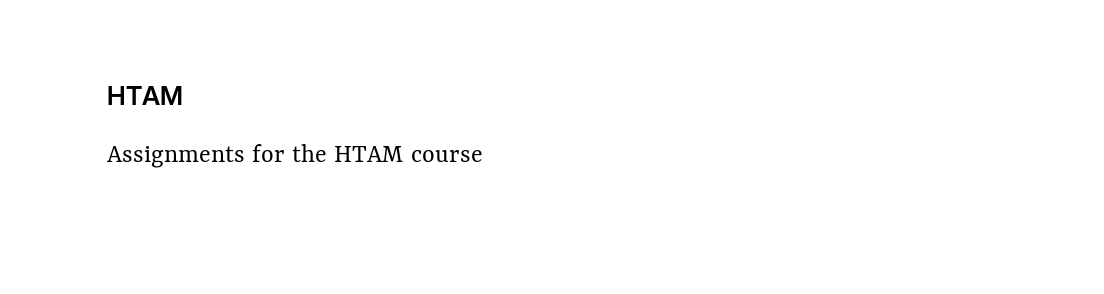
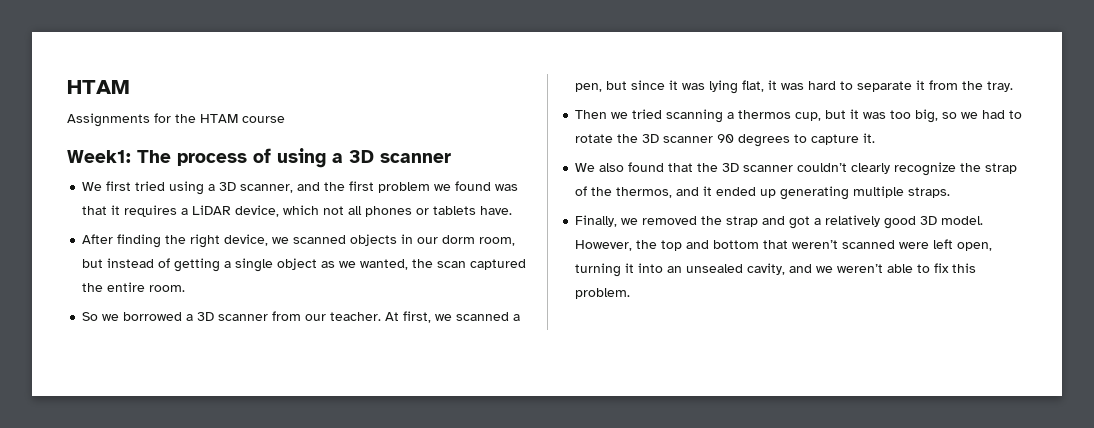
(483, 156) none -> [67,148,451,168] [82,181,519,195] [82,205,513,217] [82,234,516,248] [82,258,527,272] [82,282,186,292] [82,311,521,323] [575,80,1014,94] [575,109,1023,123] [575,133,876,147] [575,162,1018,176] [575,186,951,200] [575,215,984,229] [575,239,993,251] [575,263,977,277] [575,288,631,299] // Week1: The process of using a 3D scanner // We first tried using a 3D scanner, and the first problem we found was that it requires a LiDAR device, which not all phones or tablets have. // After finding the right device, we scanned objects in our dorm room, but instead of getting a single object as we wanted, the scan captured the entire room. // So we borrowed a 3D scanner from our teacher. At first, we scanned a pen, but since it was lying flat, it was hard to separate it from the tray. // Then we tried scanning a thermos cup, but it was too big, so we had to rotate the 3D scanner 90 degrees to capture it. // We also found that the 3D scanner couldn’t clearly recognize the strap of the thermos, and it ended up generating multiple straps. // Finally, we removed the strap and got a relatively good 3D model. However, the top and bottom that weren’t scanned were left open, turning it into an unsealed cavity, and we weren’t able to fix this problem.

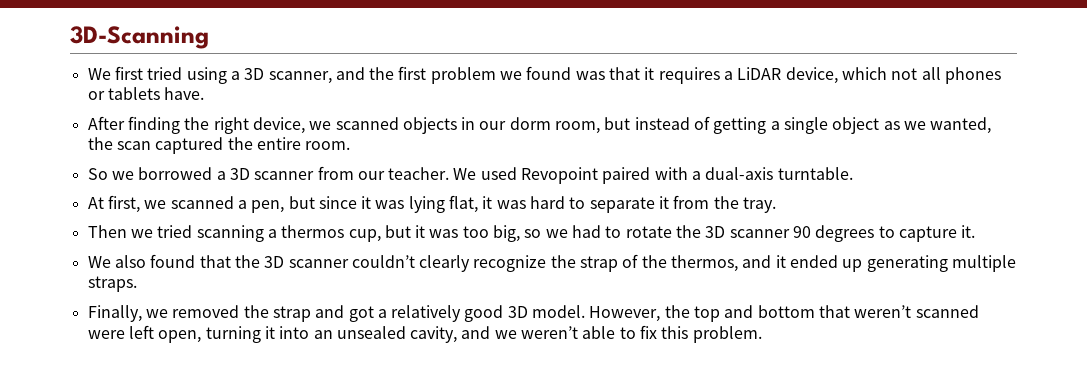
[67,80,130,94] [67,113,285,127] [67,148,451,168] HTAM // Assignments for the HTAM course // Week1: The process of using a 3D scanner -> [70,26,209,49] 3D-Scanning
(382, 316) none -> [453,167,853,184] We used Revopoint paired with a dual-axis turntable. //

